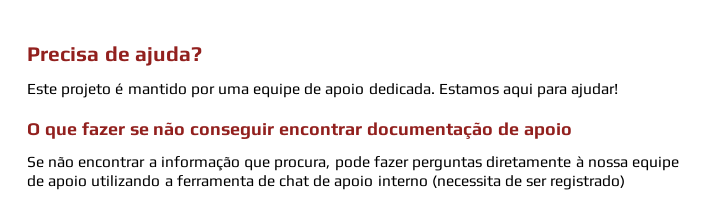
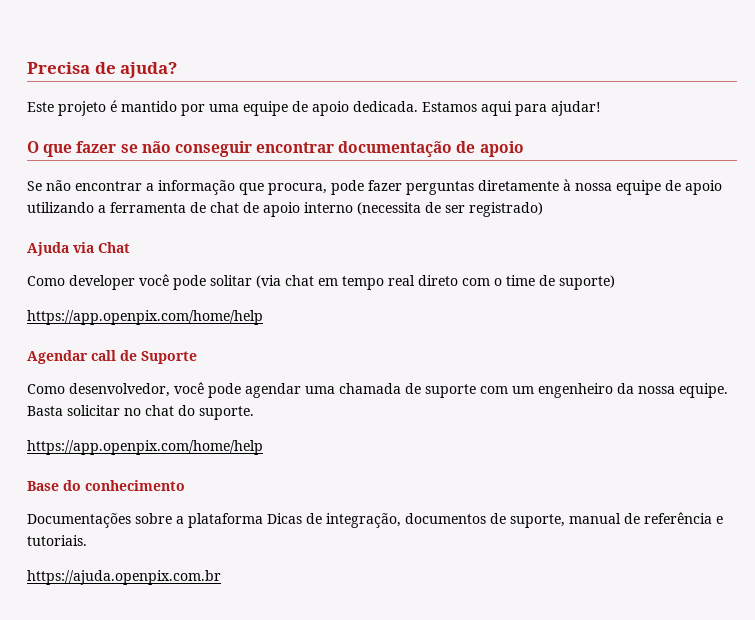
(626, 182) none -> [27,242,130,256] [27,274,615,290] [27,310,263,325] [27,350,197,364] [27,382,728,398] [27,405,254,420] [27,440,263,455] [27,480,185,491] [27,512,723,528] [27,535,87,546] [27,570,221,585] // Ajuda via Chat // Como developer você pode solitar (via chat em tempo real direto com o time de suporte) // https://app.openpix.com/home/help // Agendar call de Suporte // Como desenvolvedor, você pode agendar uma chamada de suporte com um engenheiro da nossa equipe. Basta solicitar no chat do suporte. // https://app.openpix.com/home/help // Base do conhecimento // Documentações sobre a plataforma Dicas de integração, documentos de suporte, manual de referência e tutoriais. // https://ajuda.openpix.com.br

